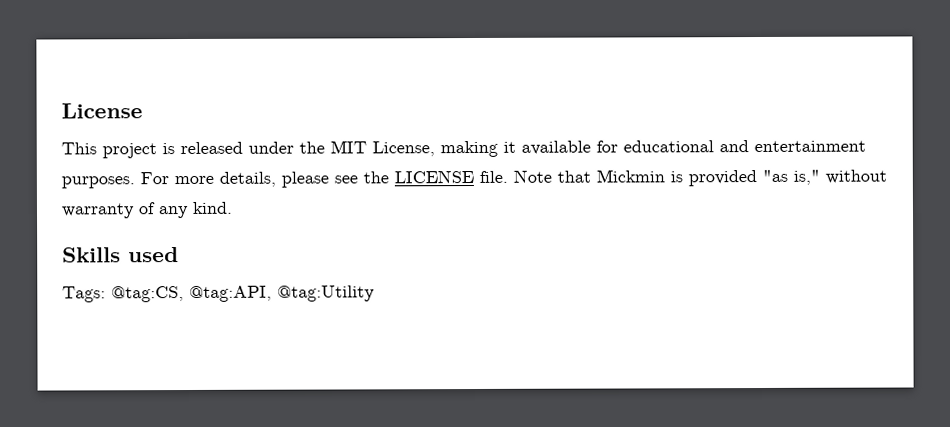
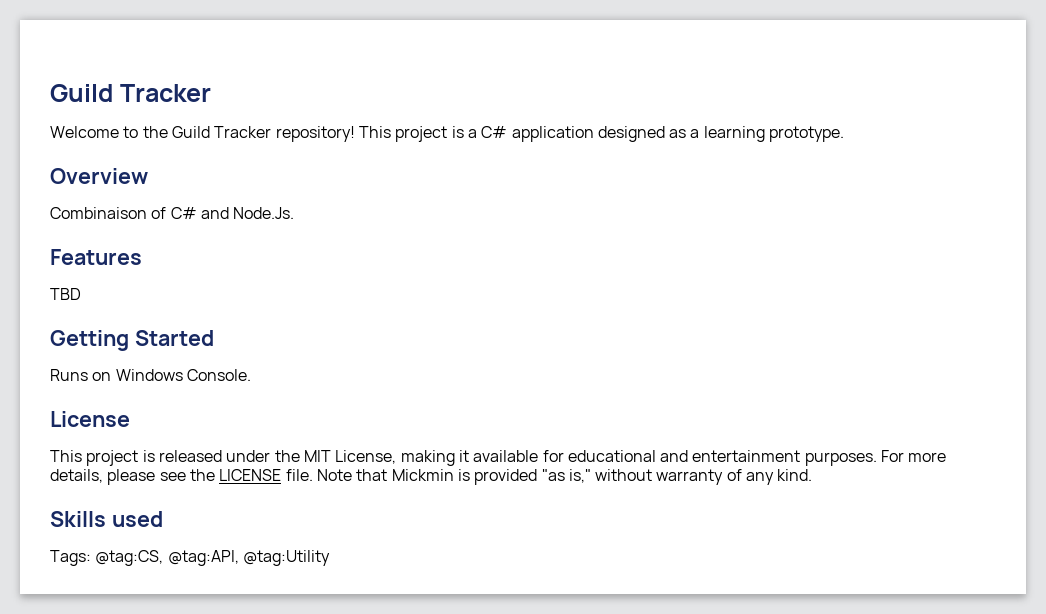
(61, 111) none -> [50,84,211,102] [50,126,845,142] [50,168,148,184] [50,207,295,219] [50,249,142,265] [50,288,81,300] [50,330,214,351] [50,369,251,381] Guild Tracker // Welcome to the Guild Tracker repository! This project is a C# application designed as a learning prototype. // Overview // Combinaison of C# and Node.Js. // Features // TBD // Getting Started // Runs on Windows Console. //

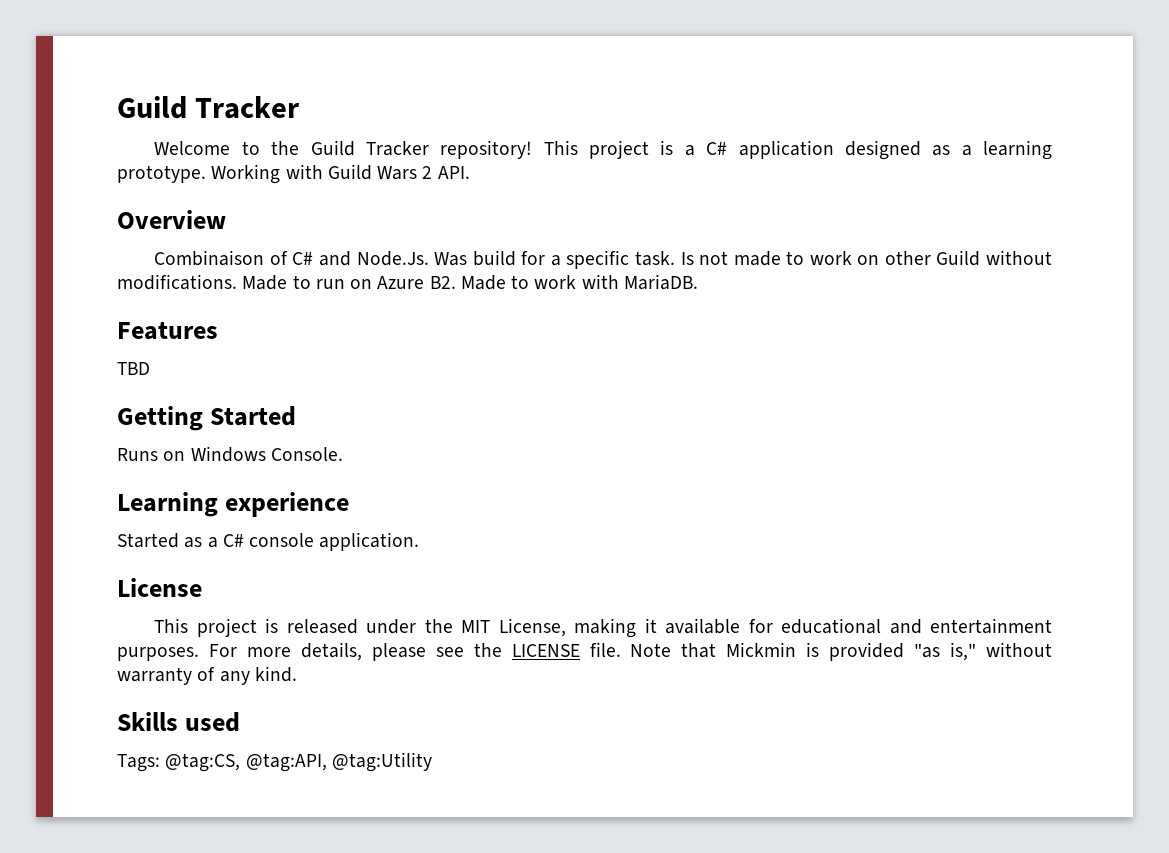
(845, 134) none -> [211,164,470,184] Working with Guild Wars 2 API.
(295, 213) none -> [434,250,1052,269] [117,274,698,290] Was build for a specific task. Is not made to work on other Guild without modifications. Made to run on Azure B2. Made to work with MariaDB.
(251, 375) none -> [117,492,350,517] [117,532,420,551] // Learning experience // Started as a C# console application.

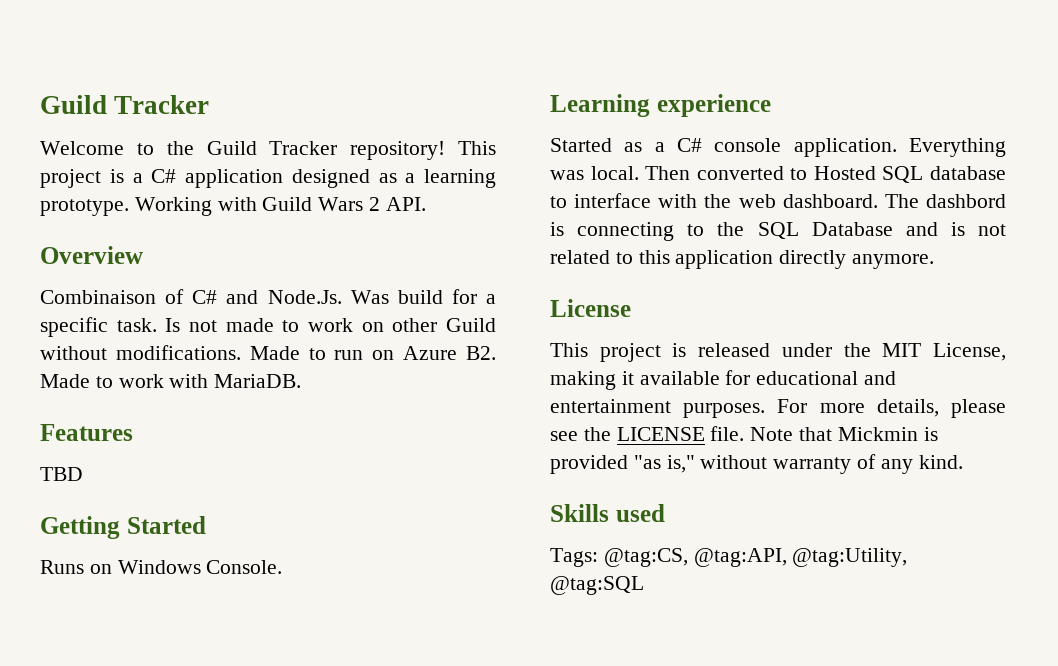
(420, 541) none -> [909,138,1006,157] [550,166,1006,183] [550,193,1006,208] [550,222,1006,241] [550,250,935,269] Everything was local. Then converted to Hosted SQL database to interface with the web dashboard. The dashbord is connecting to the SQL Database and is not related to this application directly anymore.
[331,752,432,772] @tag:Utility -> [792,548,908,567] [550,576,644,595] @tag:Utility, @tag:SQL

